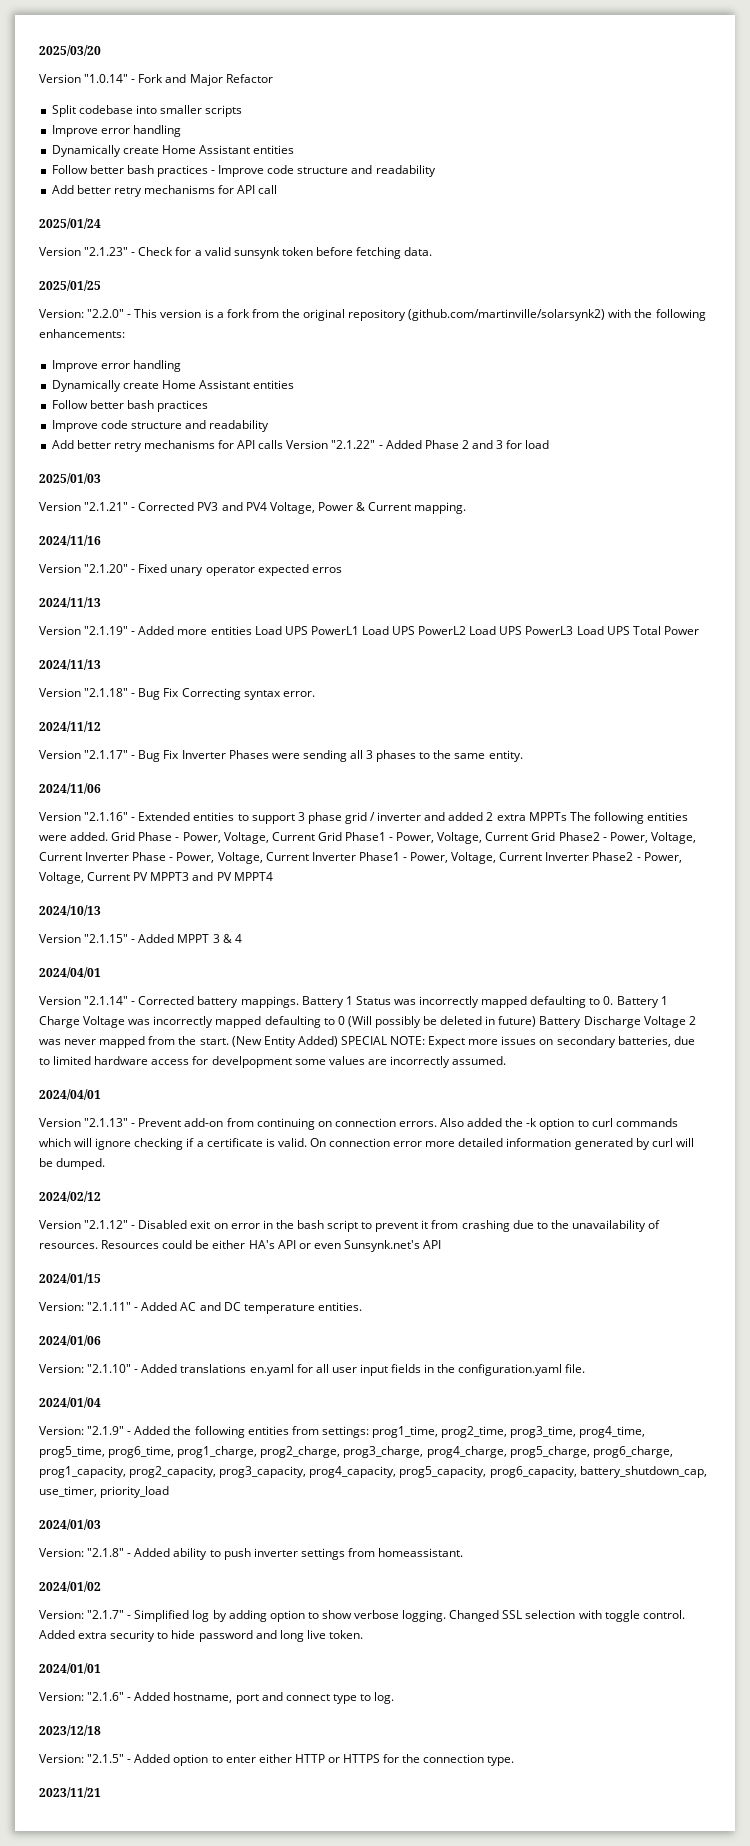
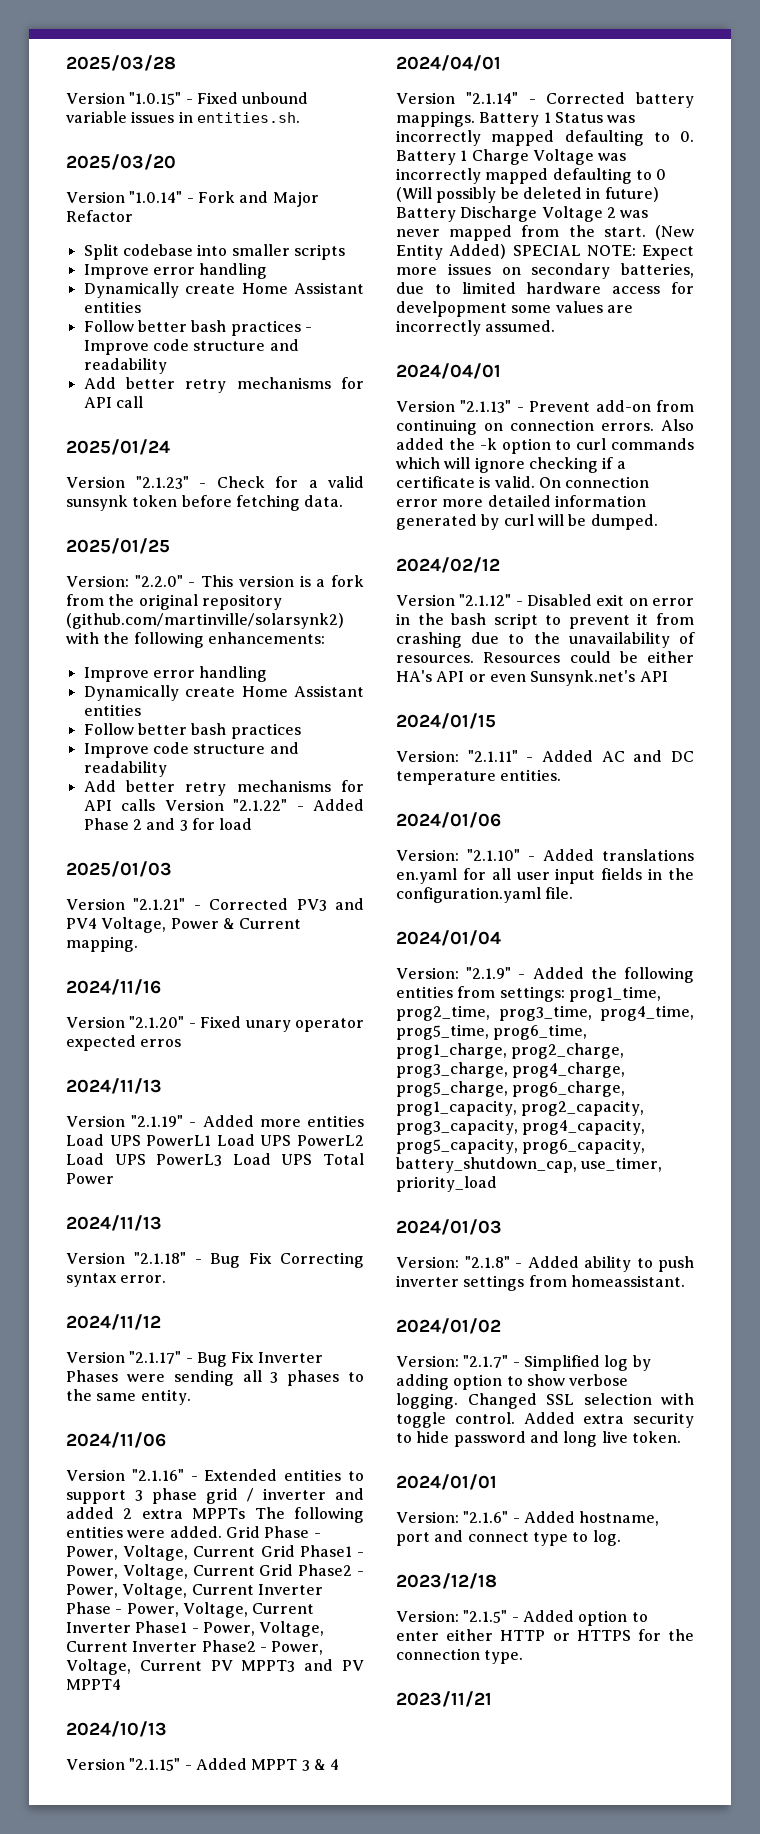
(39, 50) none -> [66,55,176,71] [66,92,309,105] [66,111,300,123] 2025/03/28 // Version "1.0.15" - Fixed unbound variable issues in entities.sh. //

